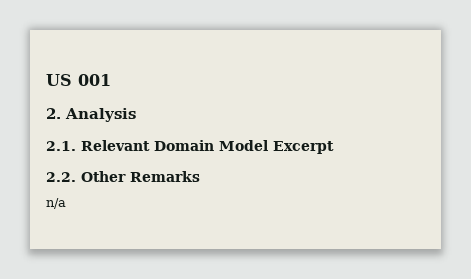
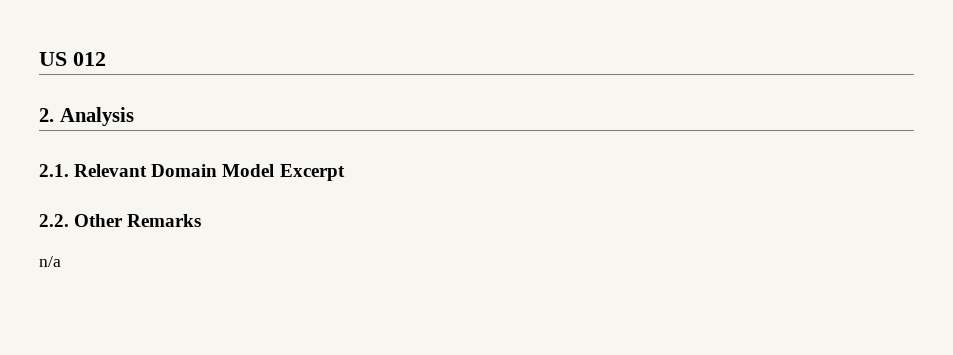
[78,74,111,86] 001 -> [73,52,106,66] 012

